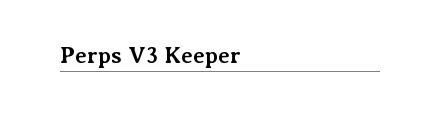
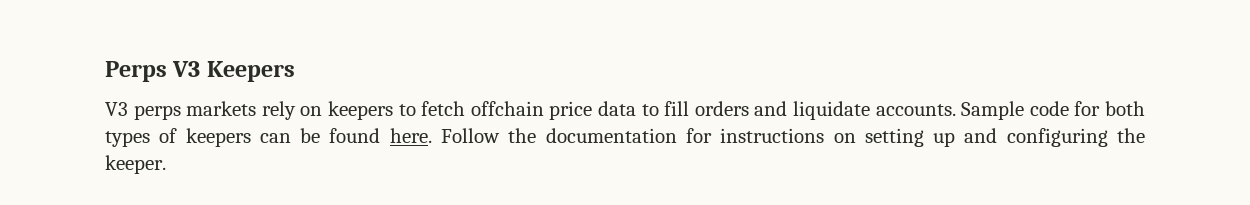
[164,47,242,68] Keeper -> [206,61,295,82] [105,101,1146,120] [105,128,1145,147] [105,155,166,174] Keepers // V3 perps markets rely on keepers to fetch offchain price data to fill orders and liquidate accounts. Sample code for both types of keepers can be found here. Follow the documentation for instructions on setting up and configuring the keeper.

